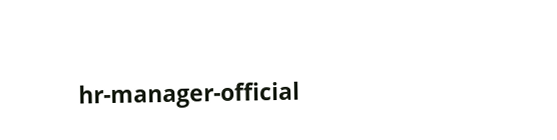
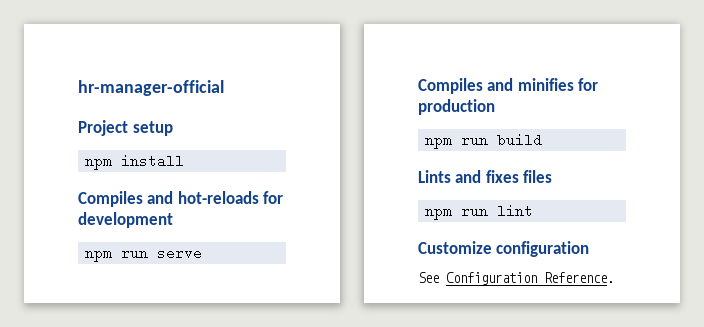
(300, 95) none -> [78,120,173,136] [84,154,184,170] [78,191,284,207] [78,212,173,228] [84,246,202,262] [418,78,599,94] [418,99,495,115] [424,133,542,149] [418,170,553,183] [424,205,533,220] [418,241,590,257] [418,272,614,285] // Project setup // npm install // Compiles and hot-reloads for development // npm run serve // Compiles and minifies for production // npm run build // Lints and fixes files // npm run lint // Customize configuration // See Configuration Reference.

